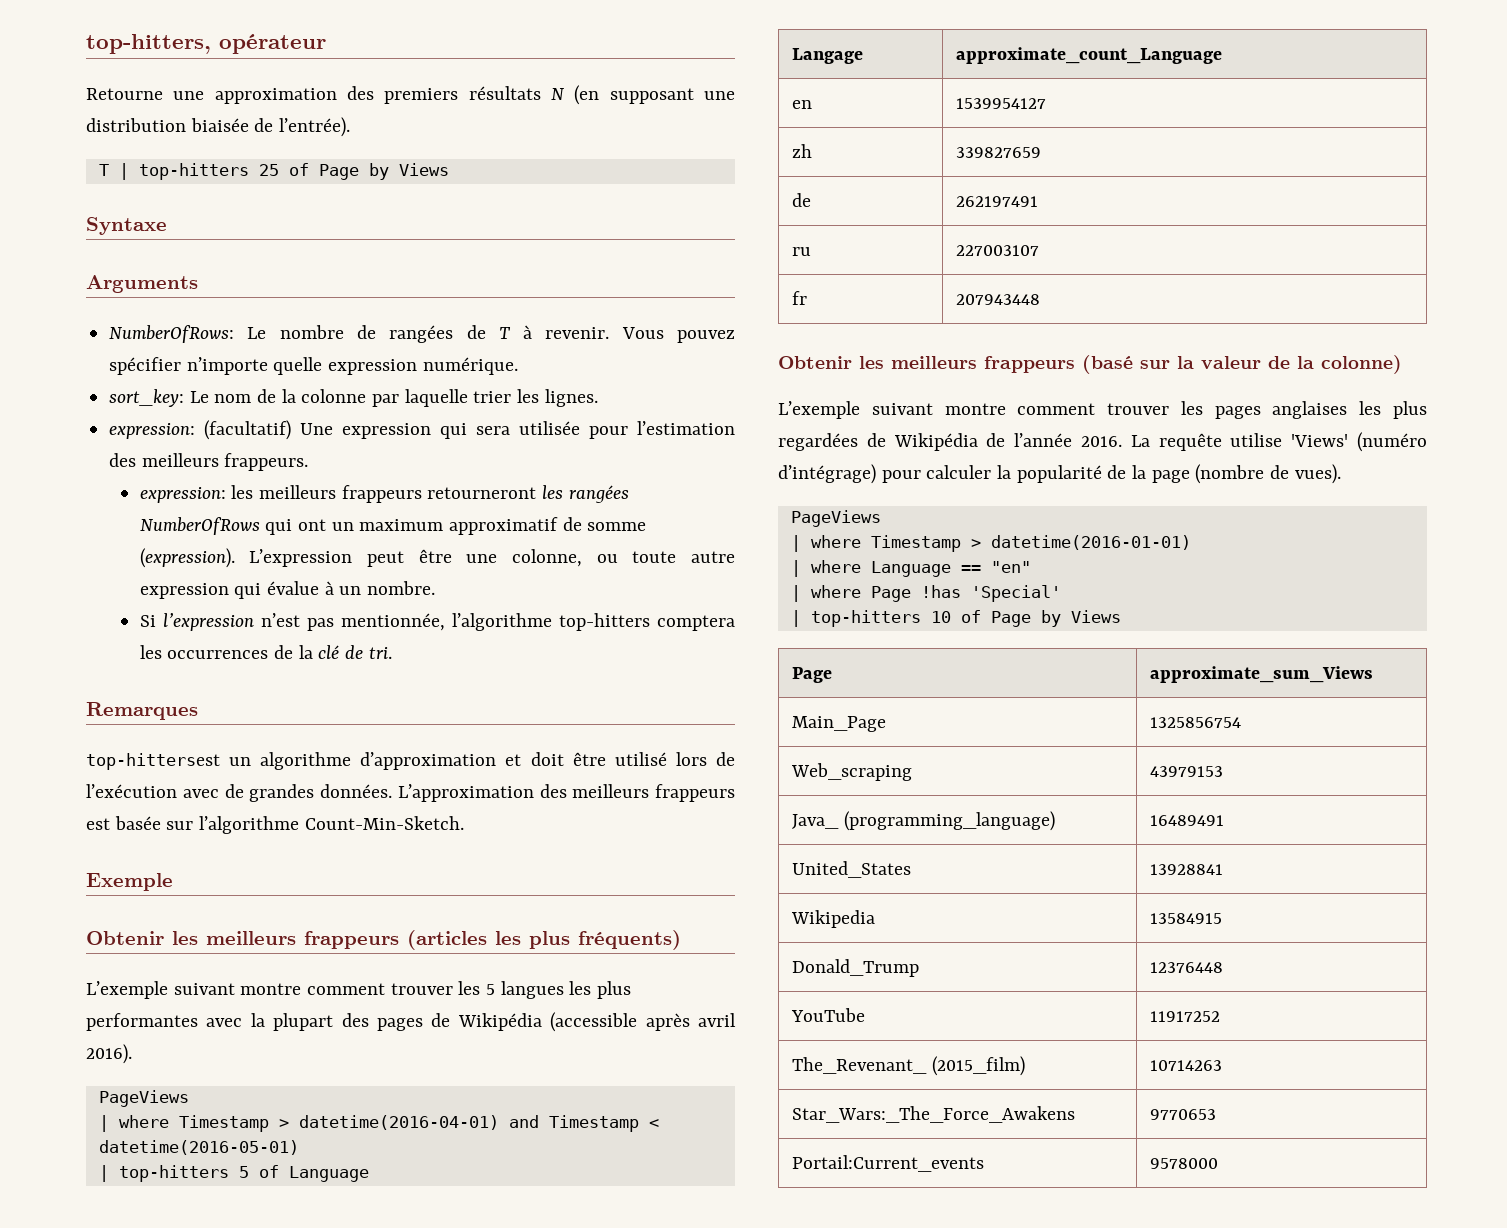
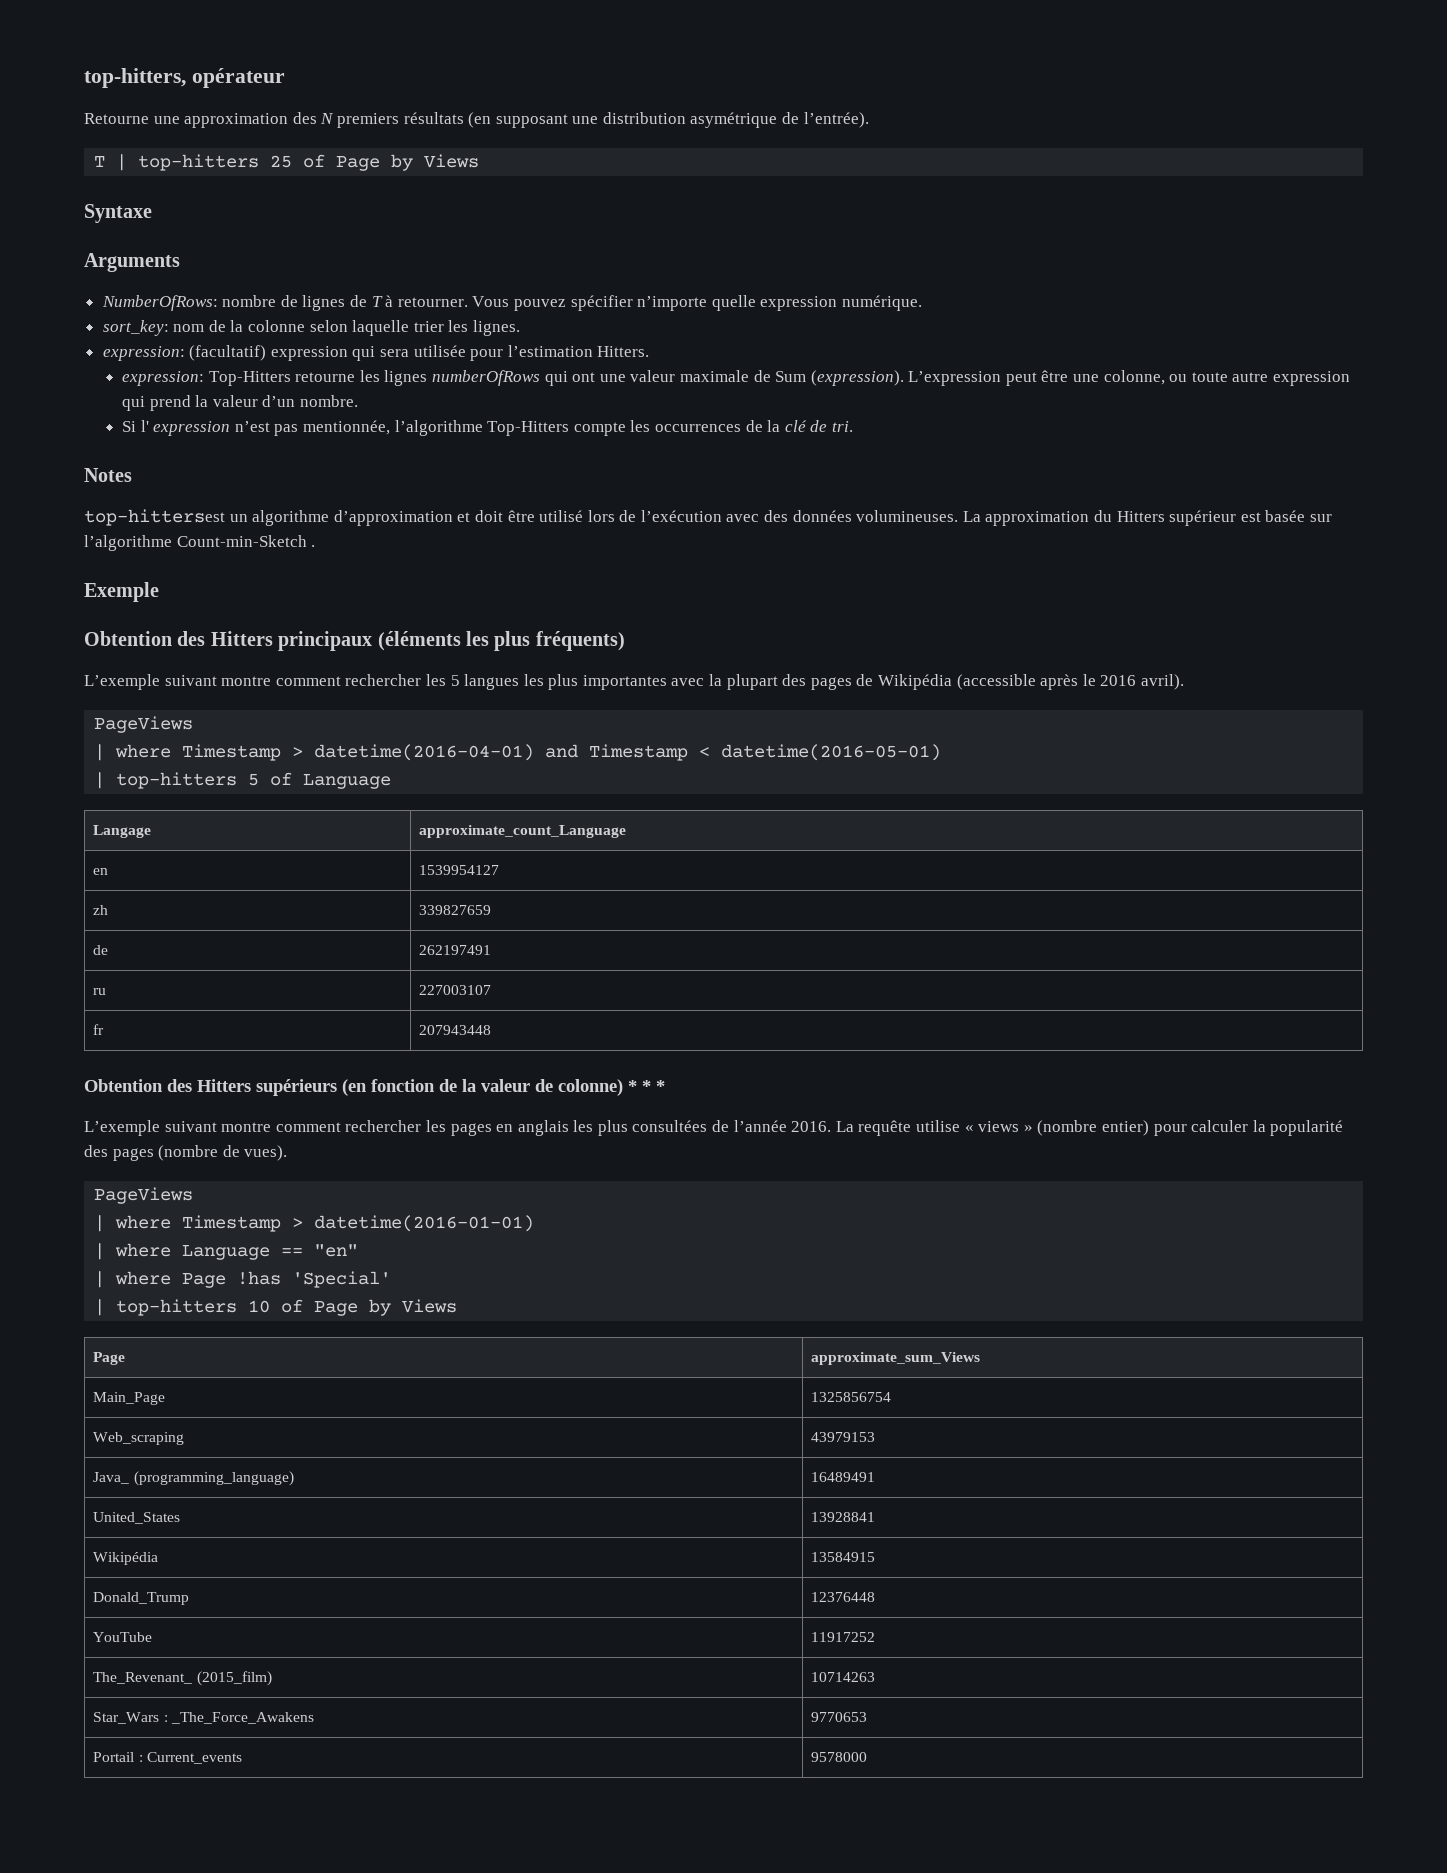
(374, 93) none -> [320,113,335,124] N
[551,88,565,100] N -> (464, 118) none
[190,118,249,132] biaisée -> [690,112,778,128] asymétrique
[247,327,267,339] Le -> (218, 303) none
[389,325,454,343] rangées -> [302,295,346,311] lignes
[545,327,610,339] revenir. -> [397,297,468,307] retourner.
[189,391,209,403] Le -> (169, 328) none
[372,394,400,407] par -> [309,320,348,332] selon
[300,423,334,435] Une -> (267, 353) none
[109,453,309,471] [139,485,629,503] [139,517,647,535] des meilleurs frappeurs. // expression: les meilleurs frappeurs retourneront les rangées NumberOfRows qui ont un maximum approximatif de somme -> [597,346,650,357] [122,370,807,386] Hitters. // expression: Top-Hitters retourne les lignes numberOfRows qui ont une valeur maximale de Sum
[266,581,362,595] évalue à un -> [149,395,296,411] prend la valeur d’un
[162,613,254,631] l’expression -> [140,420,231,436] l' expression
[558,613,735,631] top-hitters comptera -> [487,421,626,436] Top-Hitters compte
[86,702,198,720] Remarques -> [84,468,132,482] Notes
[224,784,735,802] de grandes données. L’approximation des meilleurs frappeurs -> [764,510,1237,526] des données volumineuses. La approximation du Hitters supérieur
[304,816,464,830] Count-Min-Sketch. -> [176,535,316,547] Count-min-Sketch .
[86,930,487,950] Obtenir les meilleurs frappeurs (articles -> [84,631,461,651] Obtention des Hitters principaux (éléments
[390,983,453,995] trouver -> [345,674,422,686] rechercher
[86,1013,198,1031] performantes -> [582,675,667,690] importantes
[697,1013,736,1027] [86,1044,132,1064] avril 2016). -> [1082,674,1184,690] le 2016 avril).
[778,355,1170,374] Obtenir les meilleurs frappeurs (basé sur -> [84,1079,457,1096] Obtention des Hitters supérieurs (en fonction de
[1297,356,1314,369] la -> (553, 1085) none
[778,401,1170,419] // L’exemple suivant montre comment trouver -> [628,1080,665,1092] [84,1120,422,1136] * * * // L’exemple suivant montre comment rechercher
[1272,401,1427,419] [778,433,978,451] anglaises les plus regardées de Wikipédia -> [496,1120,708,1136] en anglais les plus consultées
[1291,432,1427,452] [778,464,876,484] 'Views' (numéro d’intégrage) -> [964,1120,1149,1136] « views » (nombre entier)
[1107,465,1190,483] de la page -> [84,1145,154,1161] des pages
[791,910,876,928] Wikipedia -> [93,1552,159,1565] Wikipédia
[792,1106,1076,1123] [1150,1109,1217,1120] [792,1155,985,1172] Star_Wars:_The_Force_Awakens | 9770653 // Portail:Current_events -> [93,1712,314,1724] [811,1712,868,1722] [93,1752,242,1764] Star_Wars : _The_Force_Awakens | 9770653 // Portail : Current_events

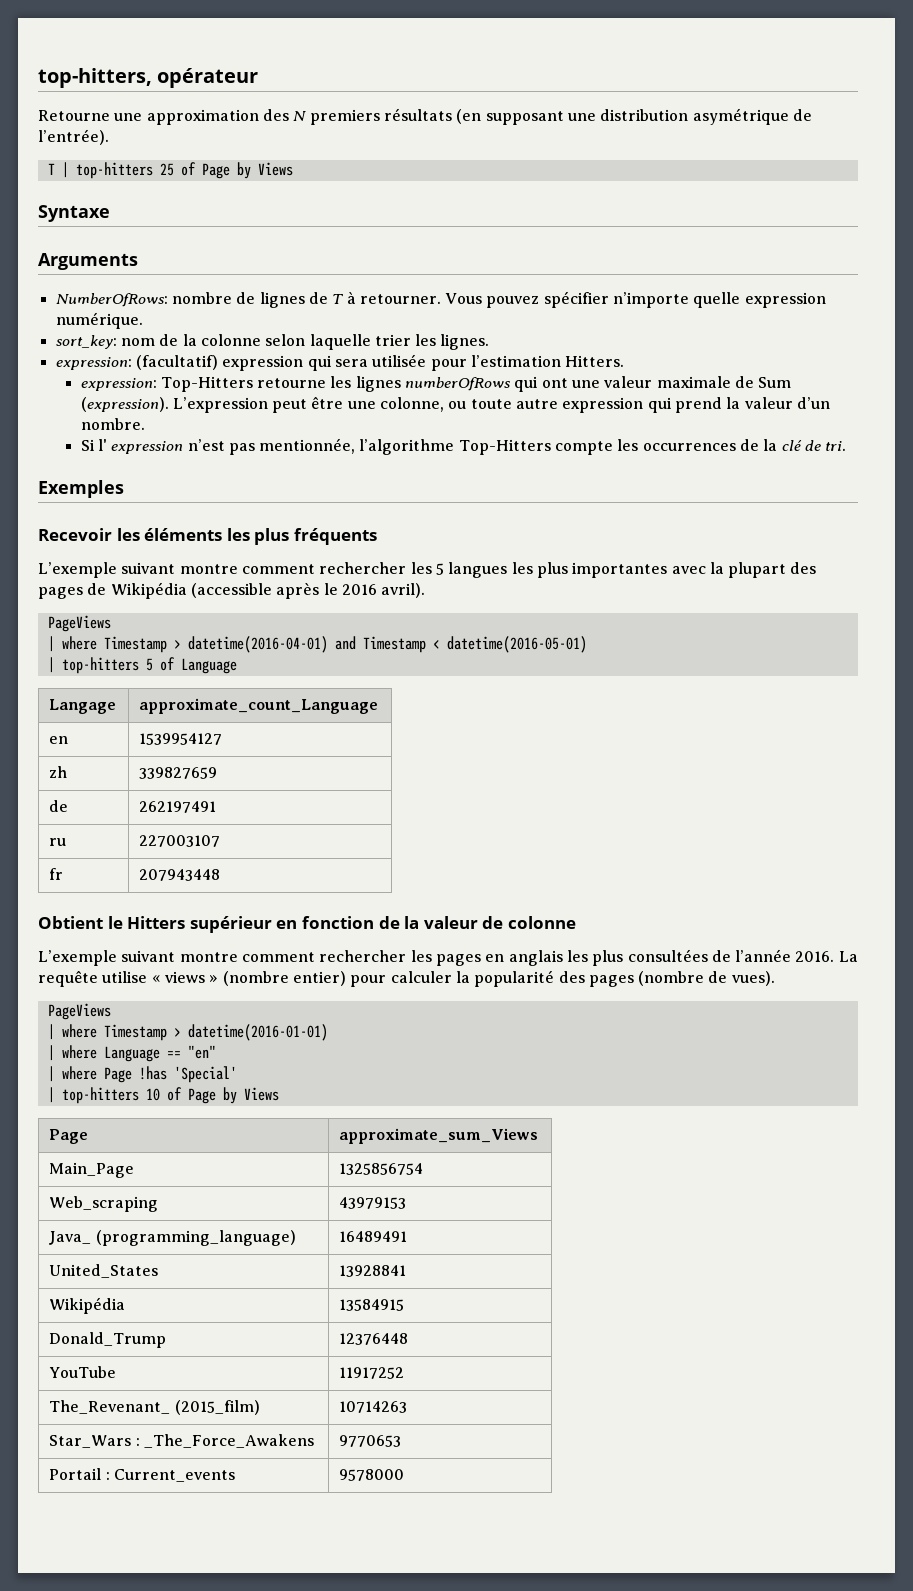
[84,468,132,482] [84,509,1332,526] [84,535,316,551] [84,582,159,602] [84,631,625,651] Notes // top-hittersest un algorithme d’approximation et doit être utilisé lors de l’exécution avec des données volumineuses. La approximation du Hitters supérieur est basée sur l’algorithme Count-min-Sketch . // Exemple // Obtention des Hitters principaux (éléments les plus fréquents) -> [38,480,124,498] [38,528,377,545] Exemples // Recevoir les éléments les plus fréquents
[84,1079,367,1096] Obtention des Hitters supérieurs (en -> [38,916,298,933] Obtient le Hitters supérieur en
[558,1079,665,1096] colonne) * * * -> [507,916,576,929] colonne

